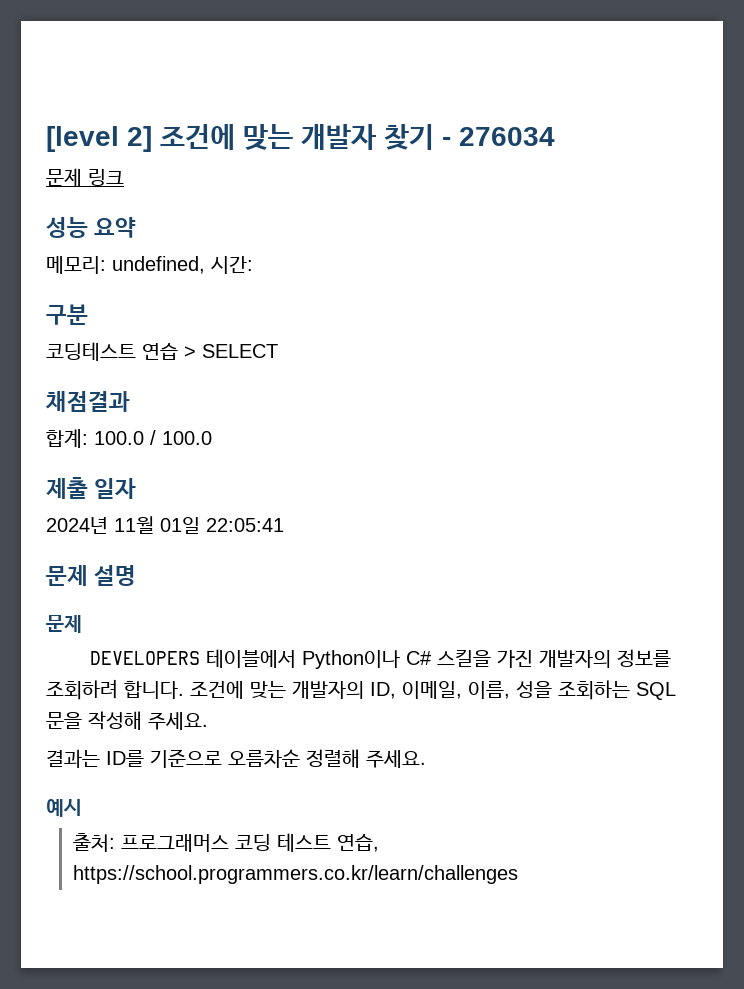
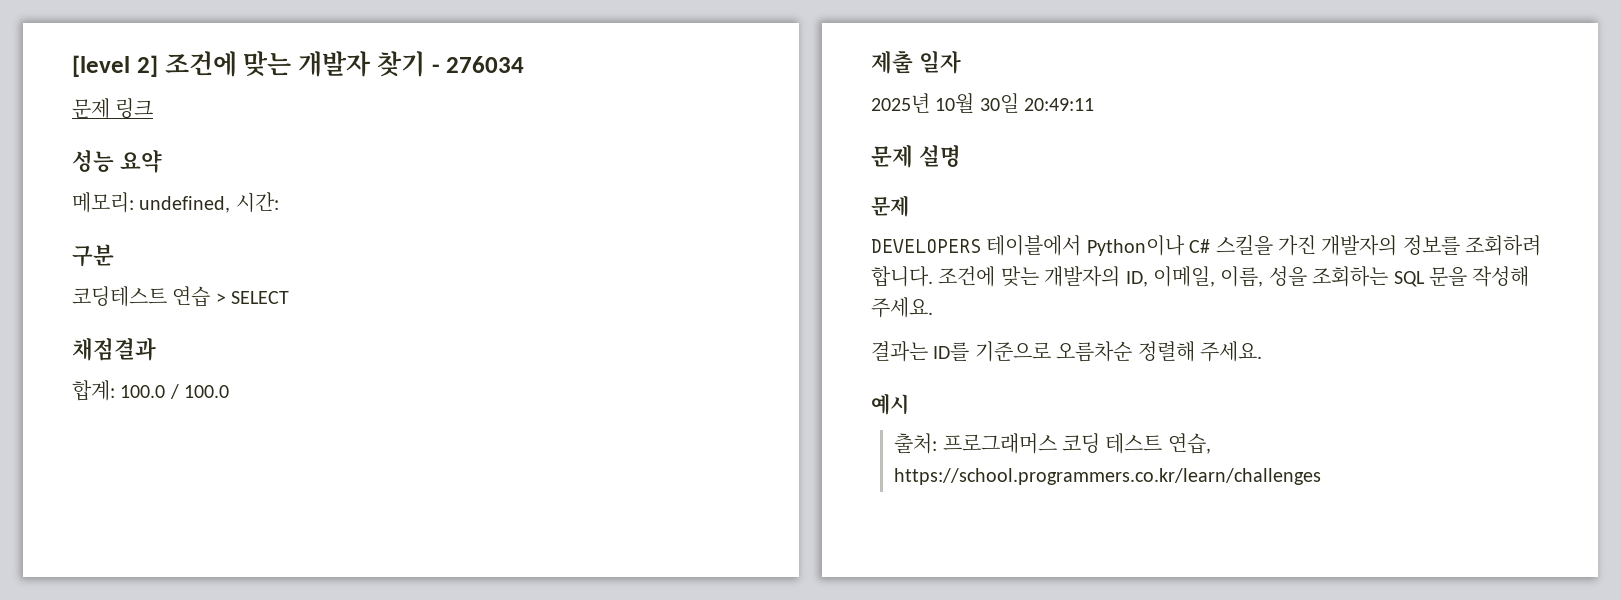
[46,516,284,534] 2024년 11월 01일 22:05:41 -> [871,92,1095,113] 2025년 10월 30일 20:49:11

